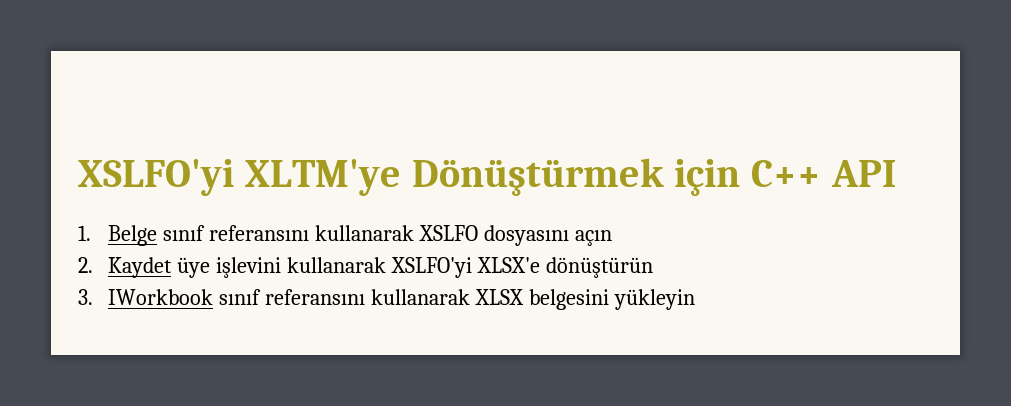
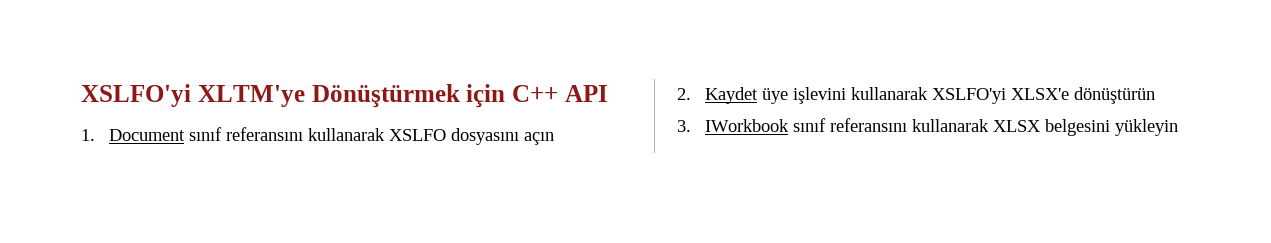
[108,225,158,246] Belge -> [109,129,186,141] Document

